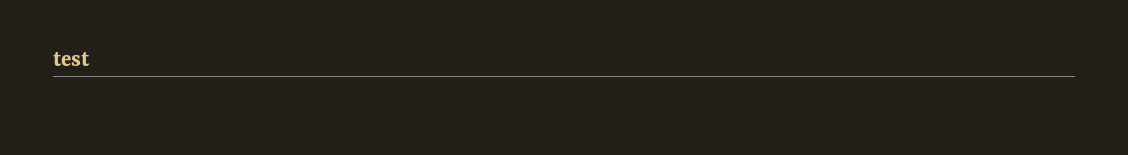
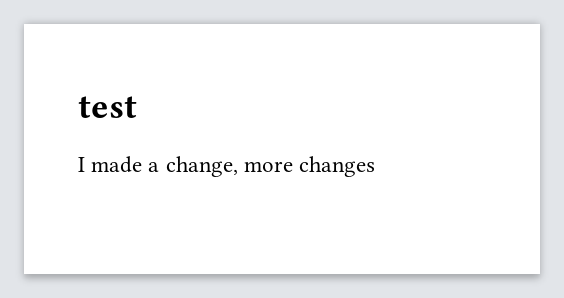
(90, 59) none -> [78,156,376,177] // I made a change, more changes

